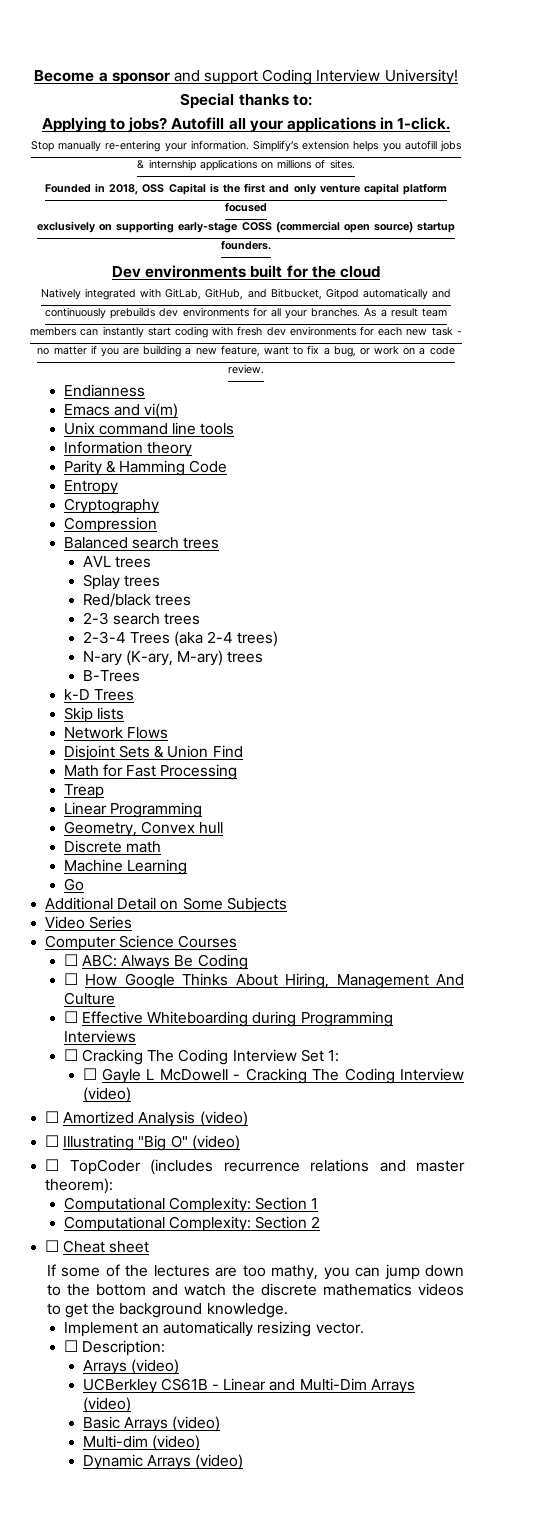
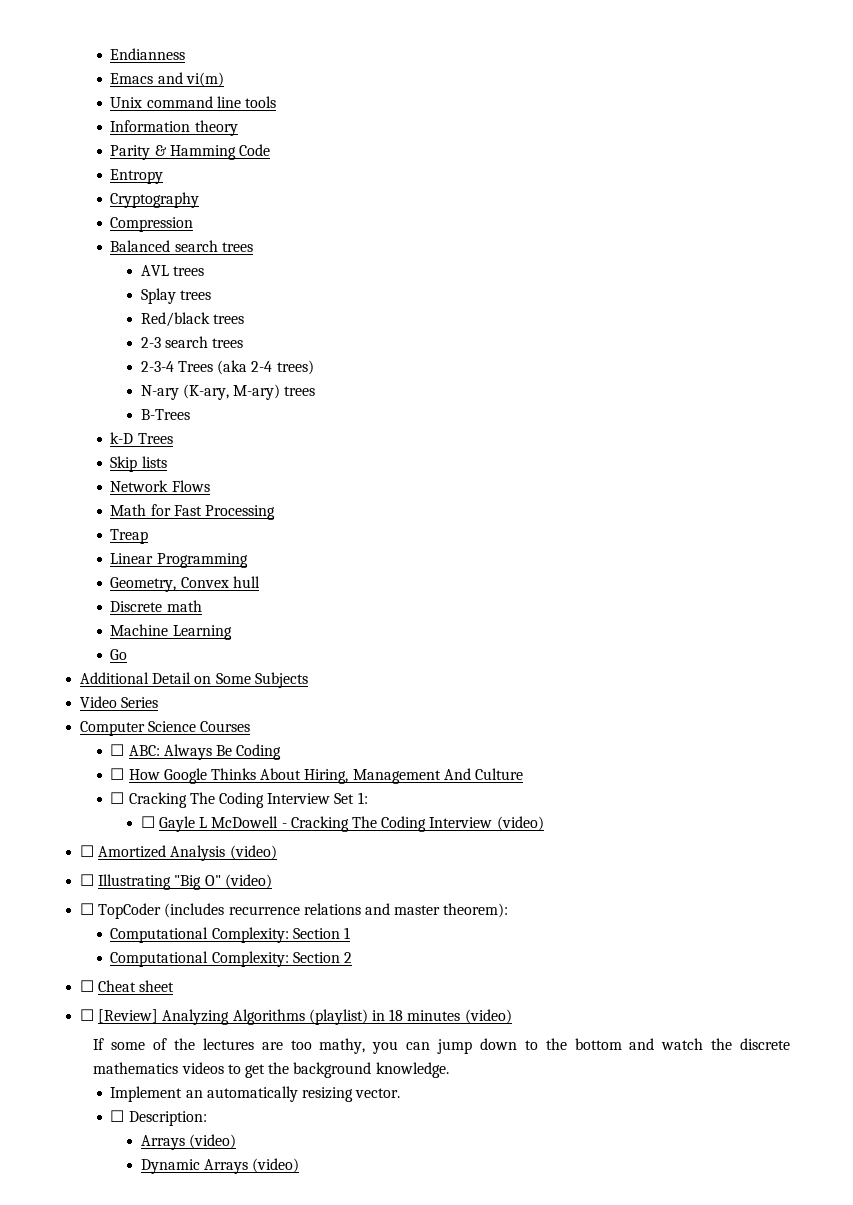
[34,69,458,85] [180,93,312,109] [41,117,451,133] [31,140,461,152] [137,159,355,171] [44,183,448,195] [225,202,267,212] [36,221,456,233] [221,240,271,250] [112,265,380,278] [40,288,452,300] [44,307,448,319] [30,326,462,338] [37,345,455,357] [228,364,264,374] Become a sponsor and support Coding Interview University! // Special thanks to: // Applying to jobs? Autofill all your applications in 1-click. // Stop manually re-entering your information. Simplify’s extension helps you autofill jobs & internship applications on millions of sites. // Founded in 2018, OSS Capital is the first and only venture capital platform focused // exclusively on supporting early-stage COSS (commercial open source) startup founders. // Dev environments built for the cloud // Natively integrated with GitLab, GitHub, and Bitbucket, Gitpod automatically and continuously prebuilds dev environments for all your branches. As a result team members can instantly start coding with fresh dev environments for each new task - no matter if you are building a new feature, want to fix a bug, or work on a code review. // -> (110, 54) none
[63,745,243,761] // Disjoint Sets & Union Find -> (210, 486) none
[63,1011,393,1027] [63,1030,136,1043] // ☐ Effective Whiteboarding during Programming Interviews -> (523, 774) none
(150, 1247) none -> [80,1009,512,1025] // ☐ [Review] Analyzing Algorithms (playlist) in 18 minutes (video)
[82,1378,415,1394] [82,1397,131,1413] [82,1416,220,1432] [82,1435,200,1451] // UCBerkley CS61B - Linear and Multi-Dim Arrays (video) // Basic Arrays (video) // Multi-dim (video) -> (237, 1141) none

